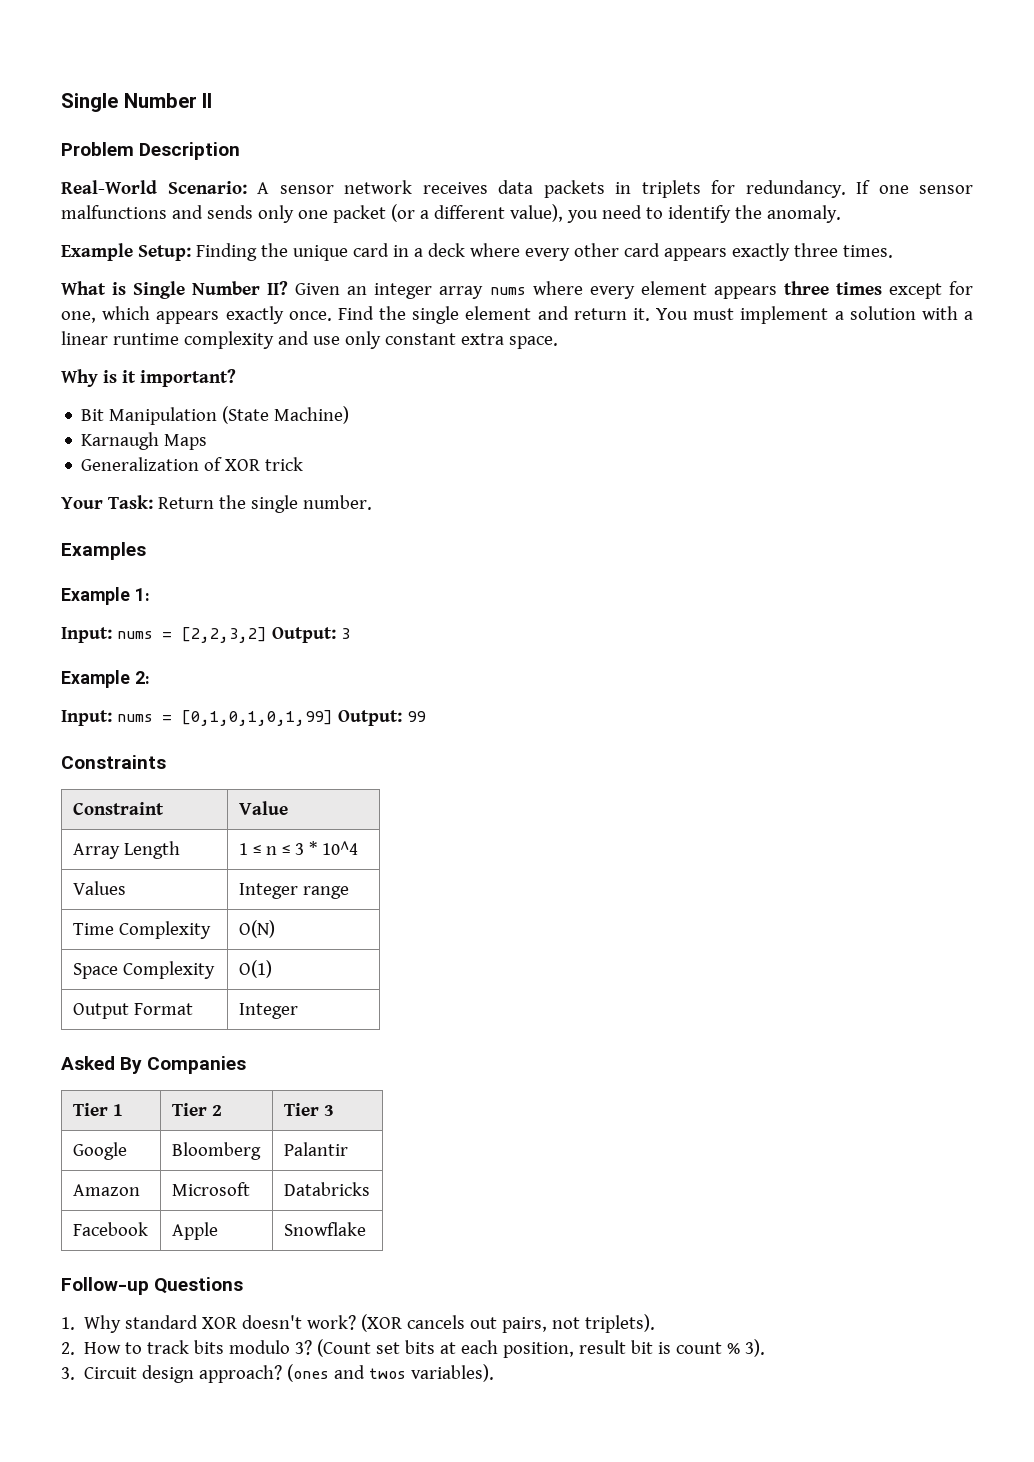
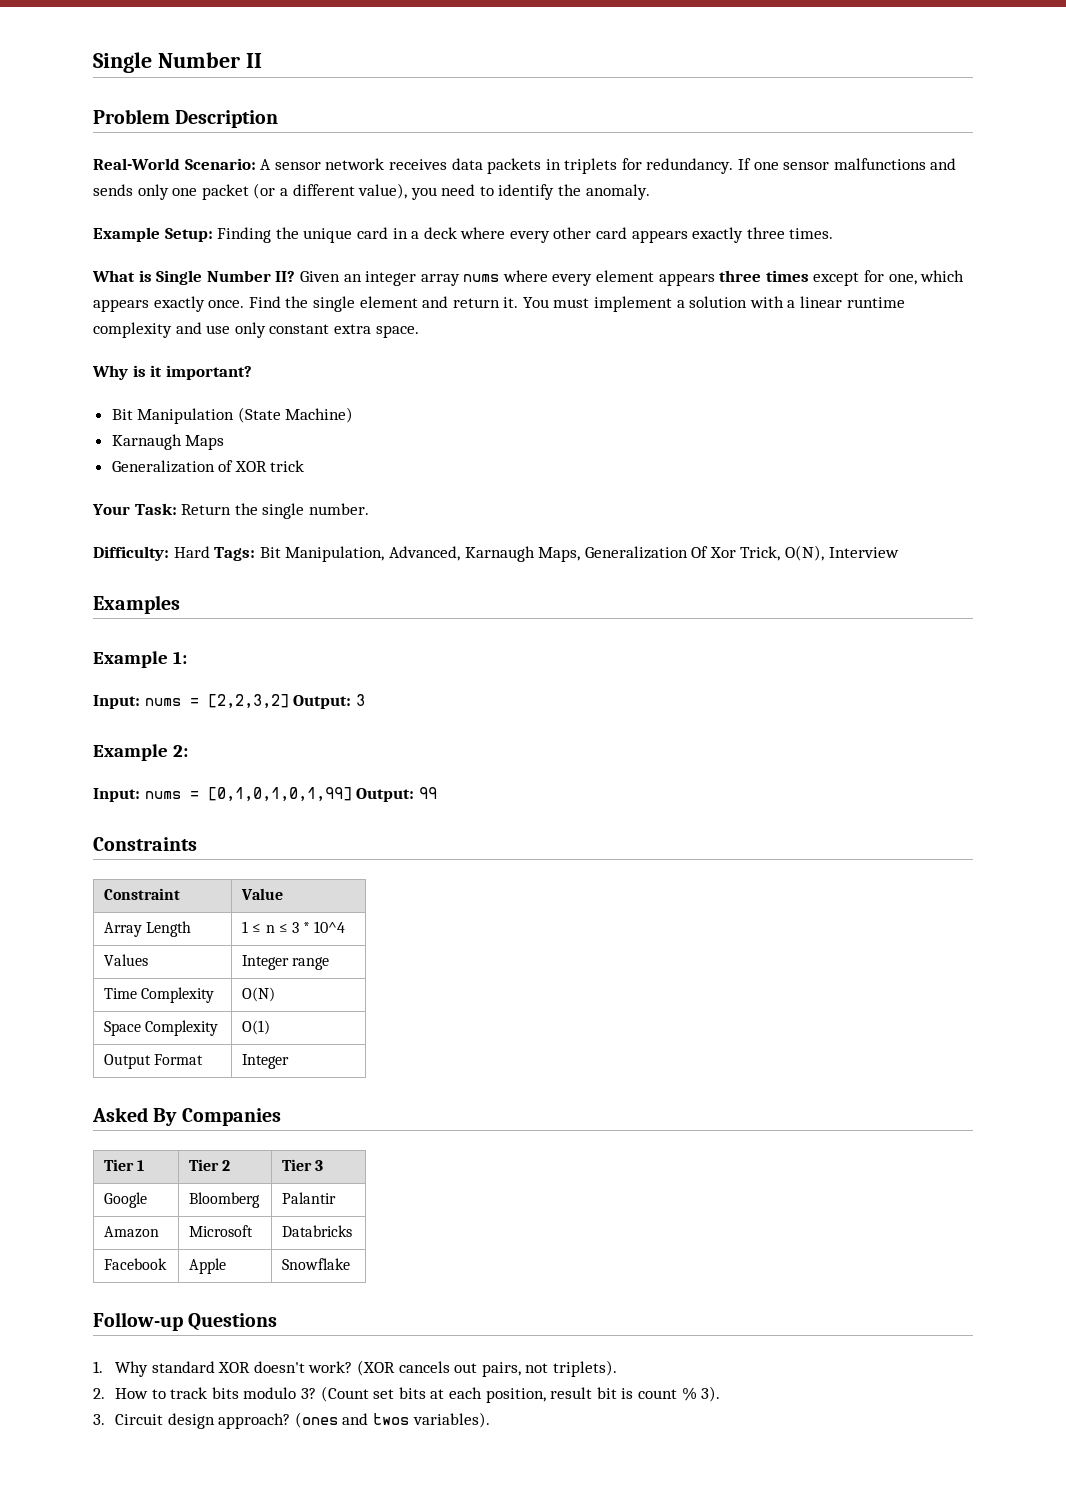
(372, 502) none -> [93,545,899,562] // Difficulty: Hard Tags: Bit Manipulation, Advanced, Karnaugh Maps, Generalization Of Xor Trick, O(N), Interview

